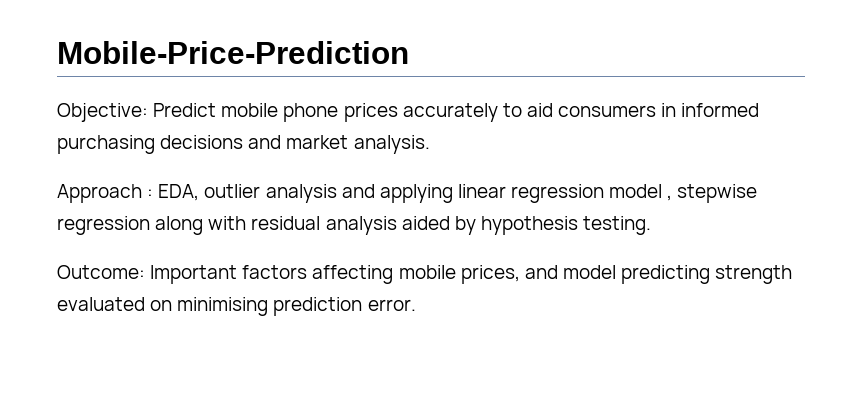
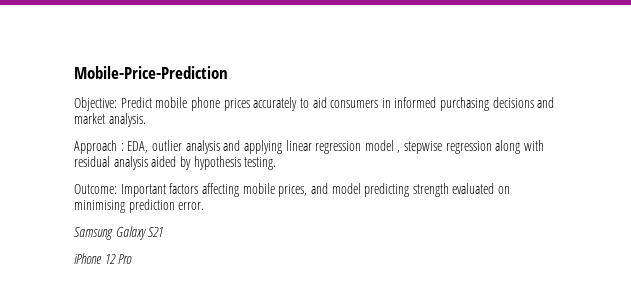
(416, 305) none -> [74,226,164,240] [74,253,133,264] // Samsung Galaxy S21 // iPhone 12 Pro

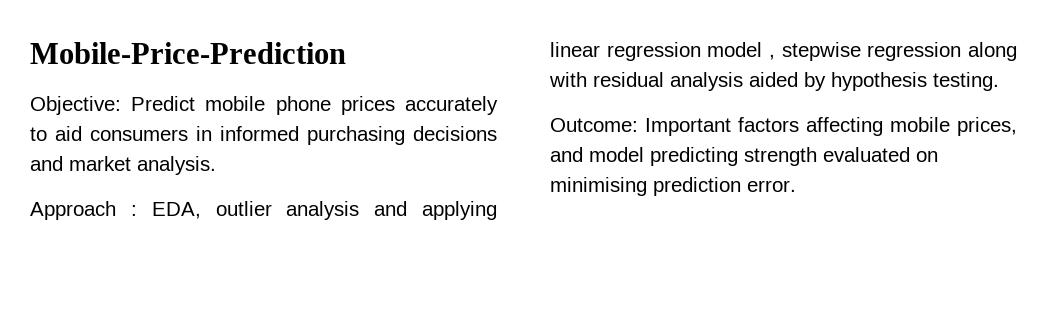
[74,226,164,240] [74,253,133,264] // Samsung Galaxy S21 // iPhone 12 Pro -> (796, 186) none

